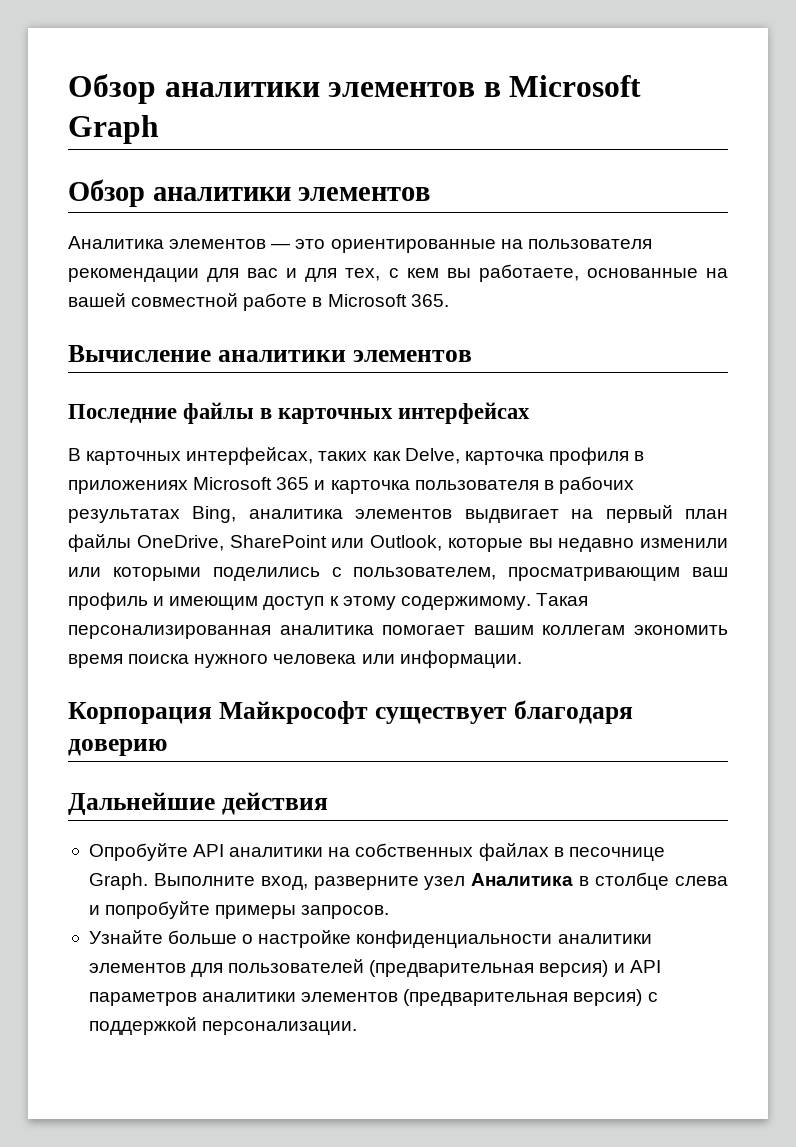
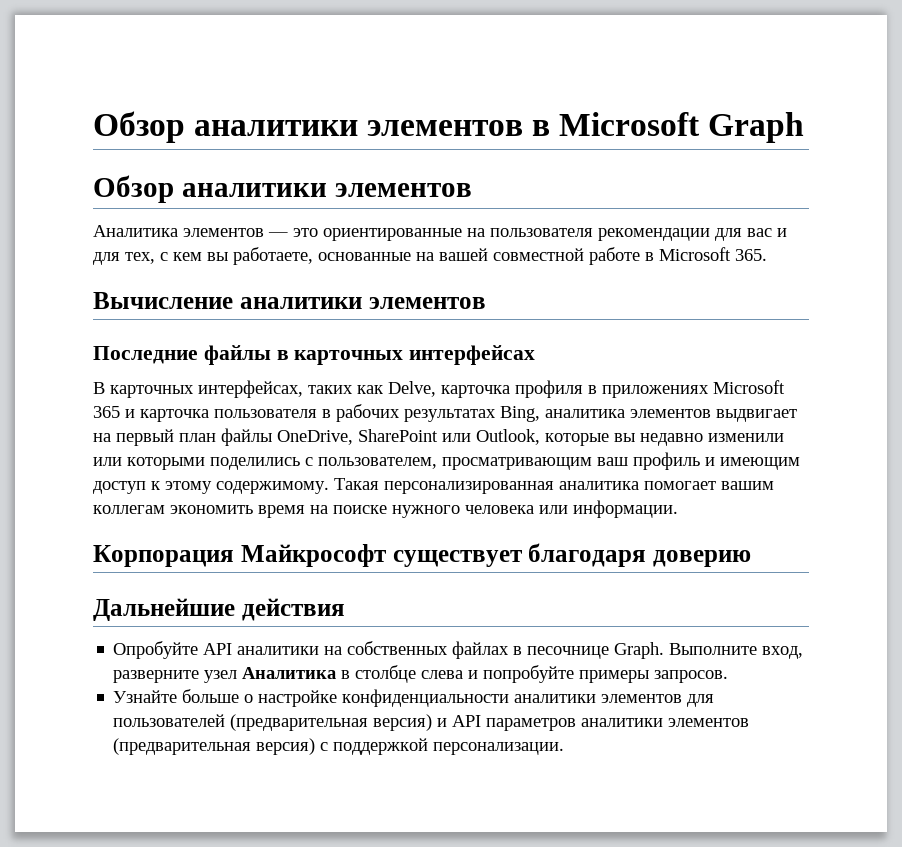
[128,654,190,664] поиска -> [310,505,387,514] на поиске

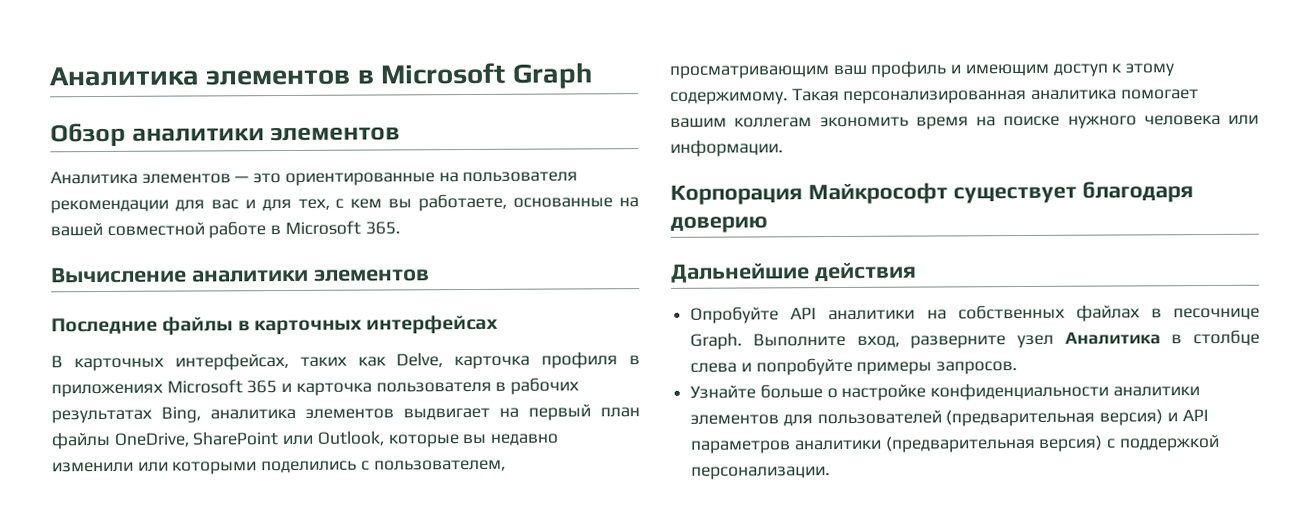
[93,111,359,143] Обзор аналитики -> [49,66,200,87] Аналитика
[668,718,750,727] элементов -> (882, 445) none

